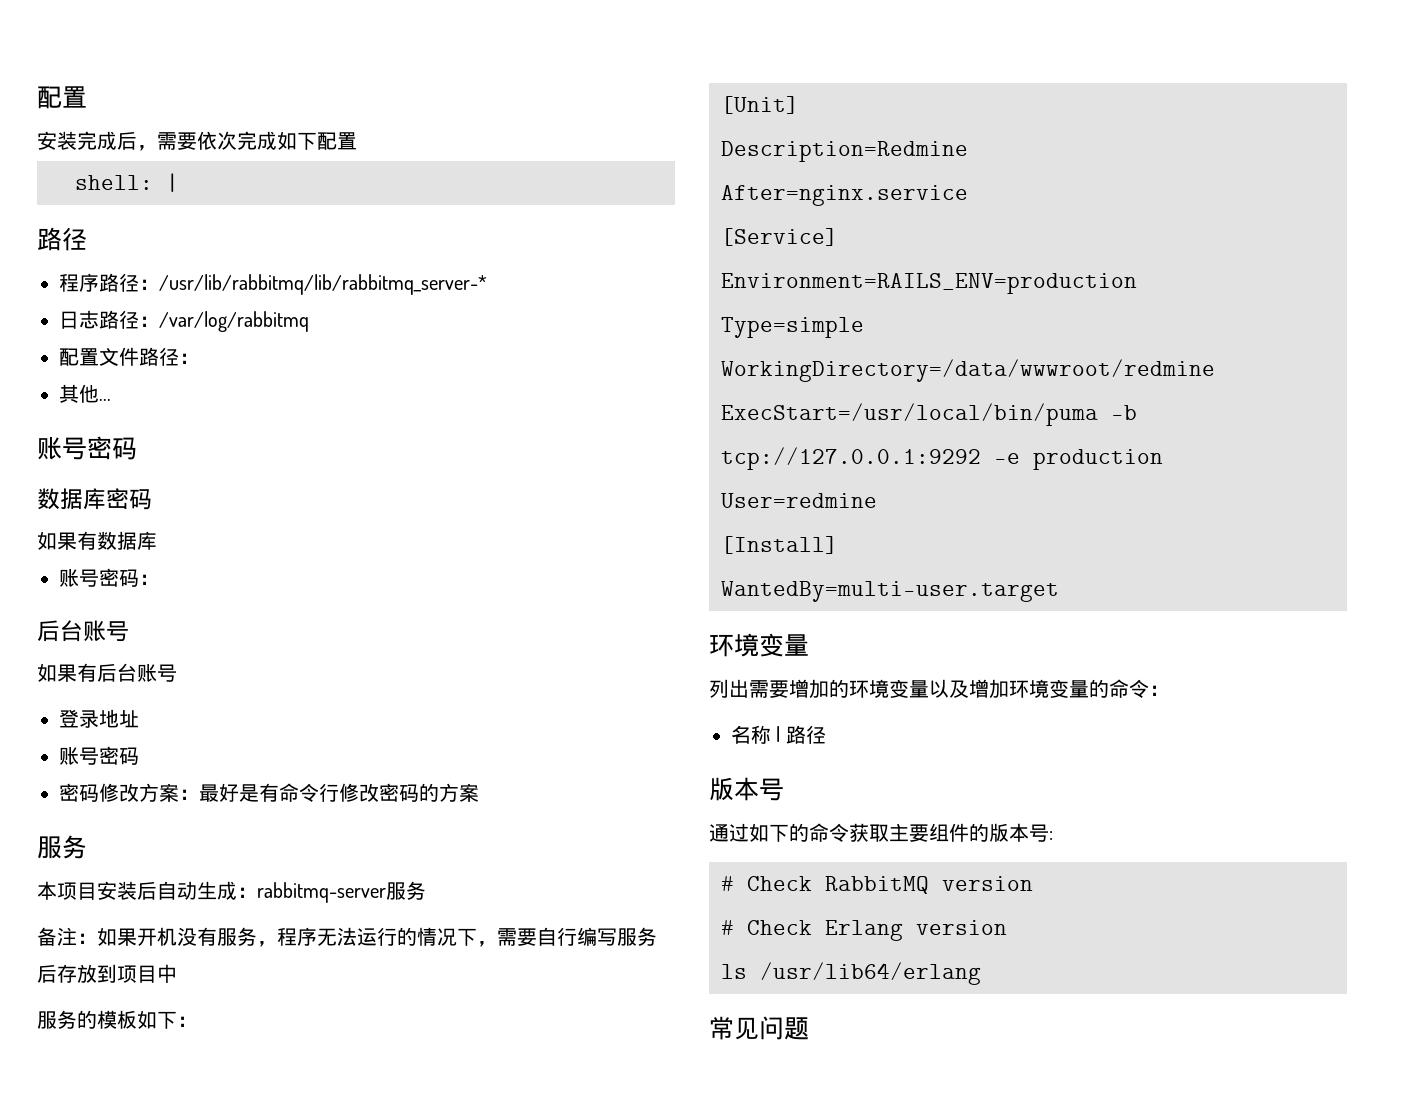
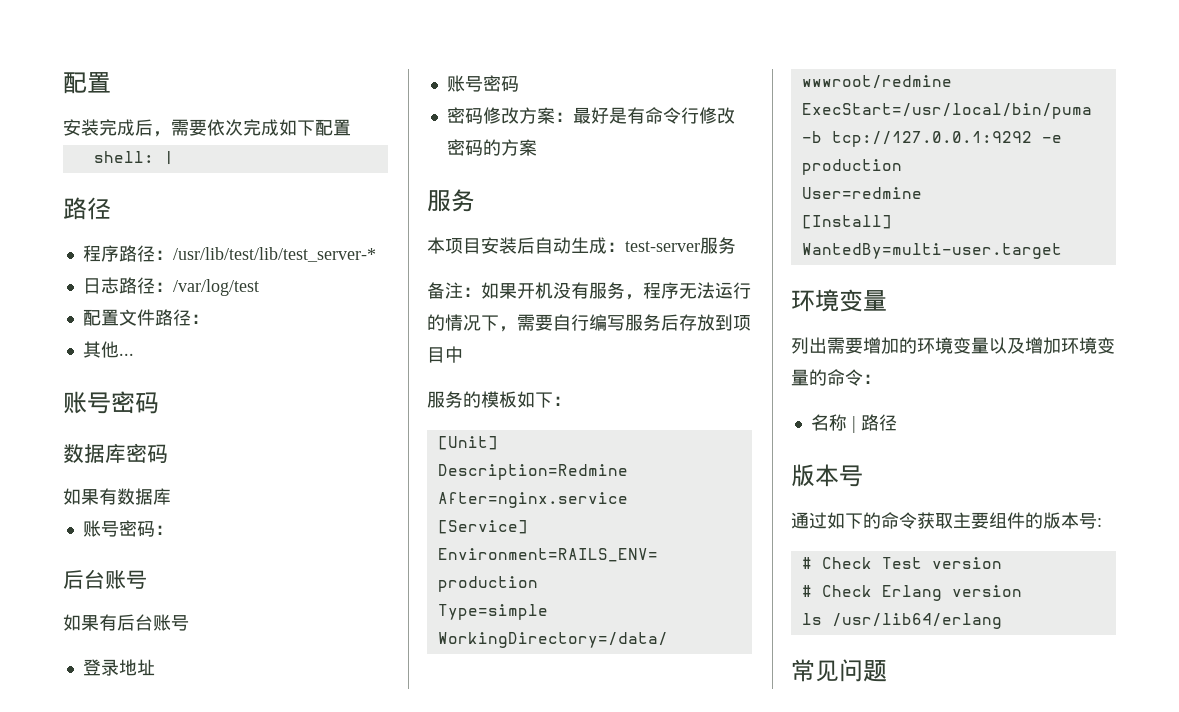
[159,274,487,295] /usr/lib/rabbitmq/lib/rabbitmq_server-* -> [172,247,376,262] /usr/lib/test/lib/test_server-*
[159,311,309,332] /var/log/rabbitmq -> [172,279,259,296] /var/log/test
[257,882,386,903] rabbitmq-server -> [625,241,700,252] test-server
[825,876,929,895] RabbitMQ -> [881,557,922,569] Test

